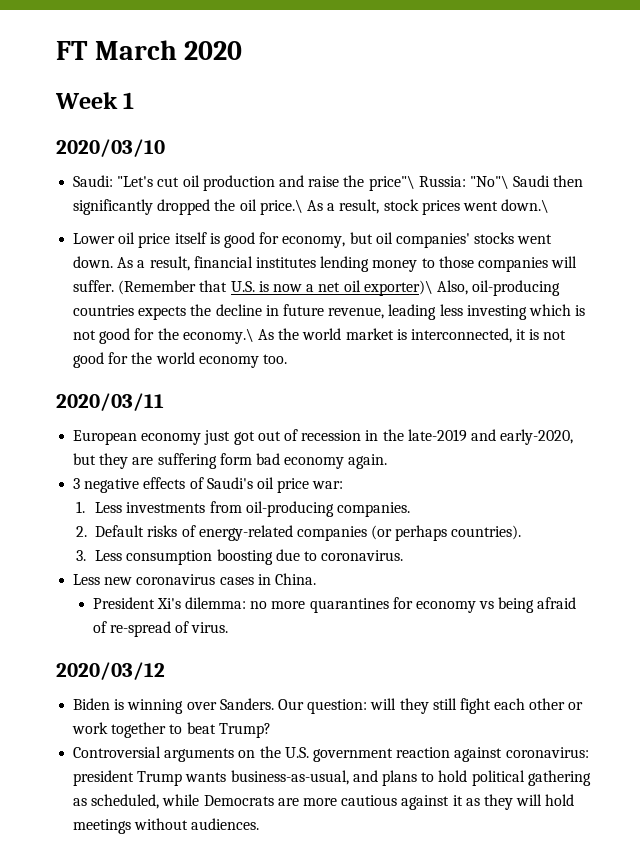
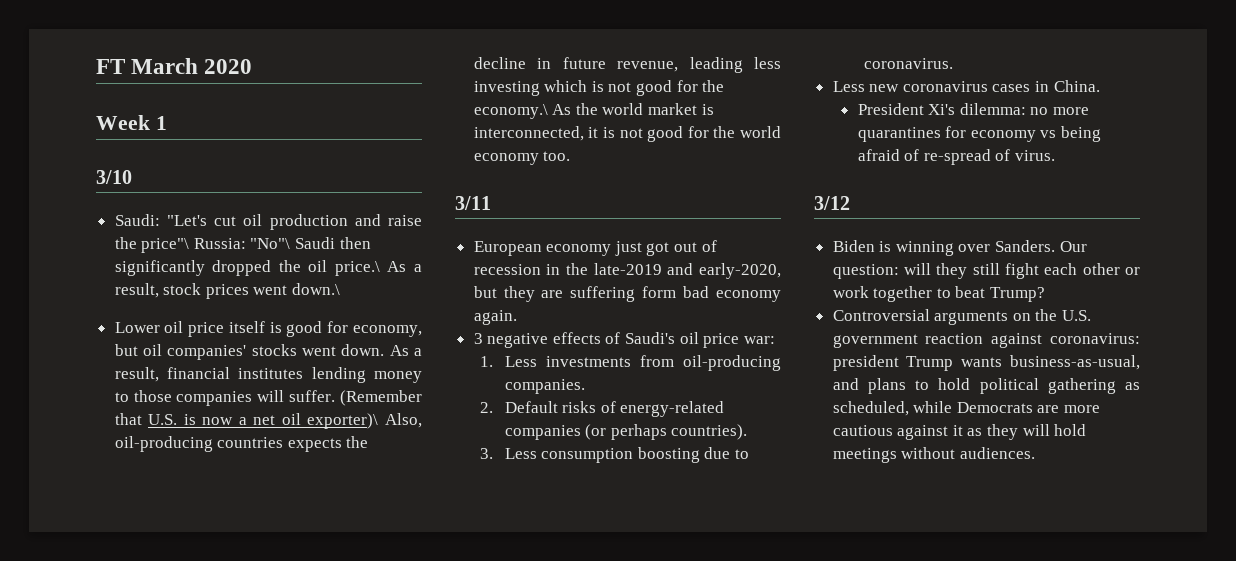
[56,139,165,157] 2020/03/10 -> [96,170,132,184] 3/10
[56,393,164,411] 2020/03/11 -> [455,196,491,210] 3/11
[56,662,165,680] 2020/03/12 -> [814,196,850,210] 3/12

